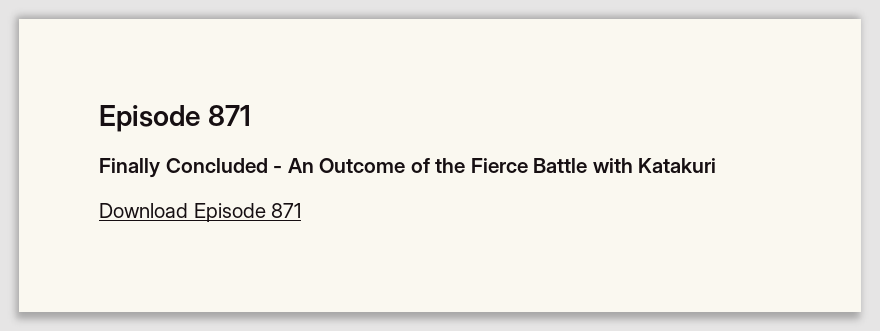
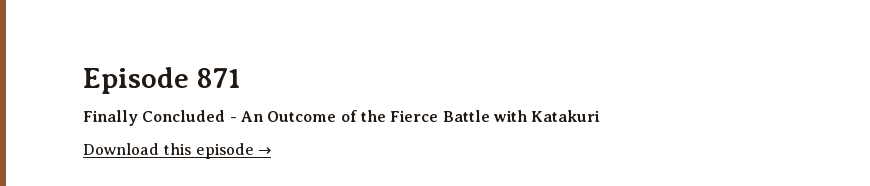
[193,203,302,222] Episode 871 -> [163,143,271,159] this episode →

